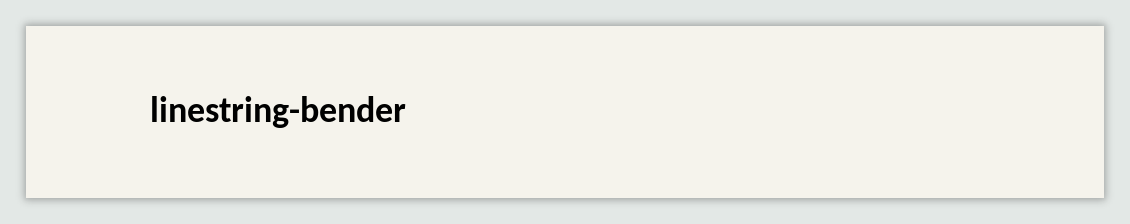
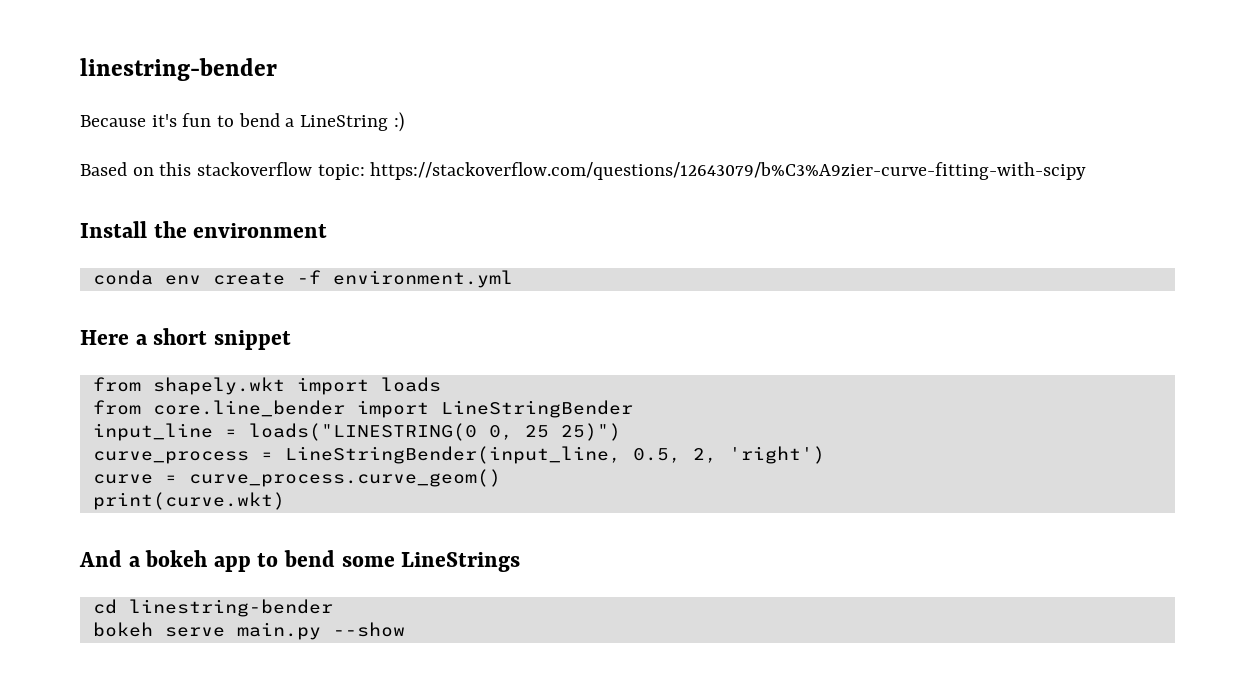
[150,96,406,128] linestring-bender -> [80,58,277,81] [80,112,404,132] [80,162,1087,180] [80,221,328,238] [92,270,513,288] [80,328,291,350] [92,377,441,395] [92,400,633,418] [92,423,621,441] [92,446,825,464] [92,469,501,487] [92,492,285,510] [79,550,521,572] [92,599,333,617] [92,622,405,640] linestring-bender // Because it's fun to bend a LineString :) // Based on this stackoverflow topic: https://stackoverflow.com/questions/12643079/b%C3%A9zier-curve-fitting-with-scipy // Install the environment // conda env create -f environment.yml // Here a short snippet // from shapely.wkt import loads // from core.line_bender import LineStringBender // input_line = loads("LINESTRING(0 0, 25 25)") // curve_process = LineStringBender(input_line, 0.5, 2, 'right') // curve = curve_process.curve_geom() // print(curve.wkt) // And a bokeh app to bend some LineStrings // cd linestring-bender // bokeh serve main.py --show

